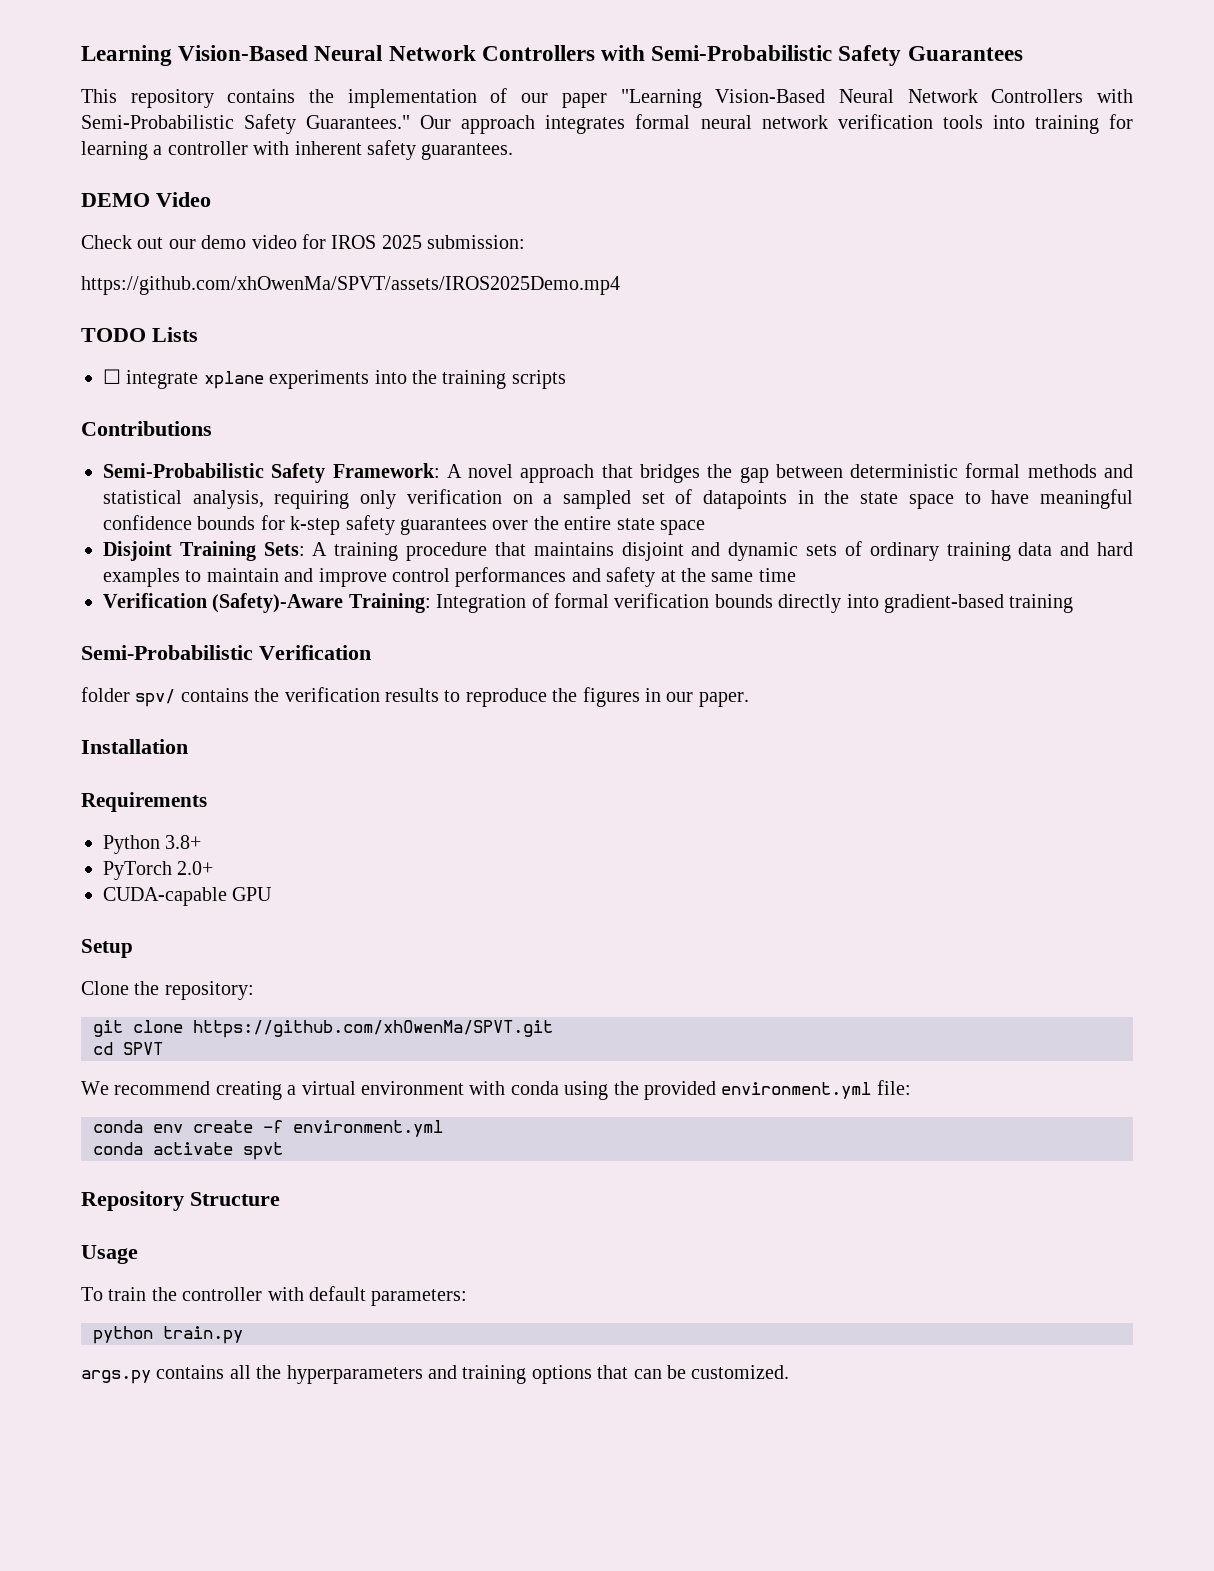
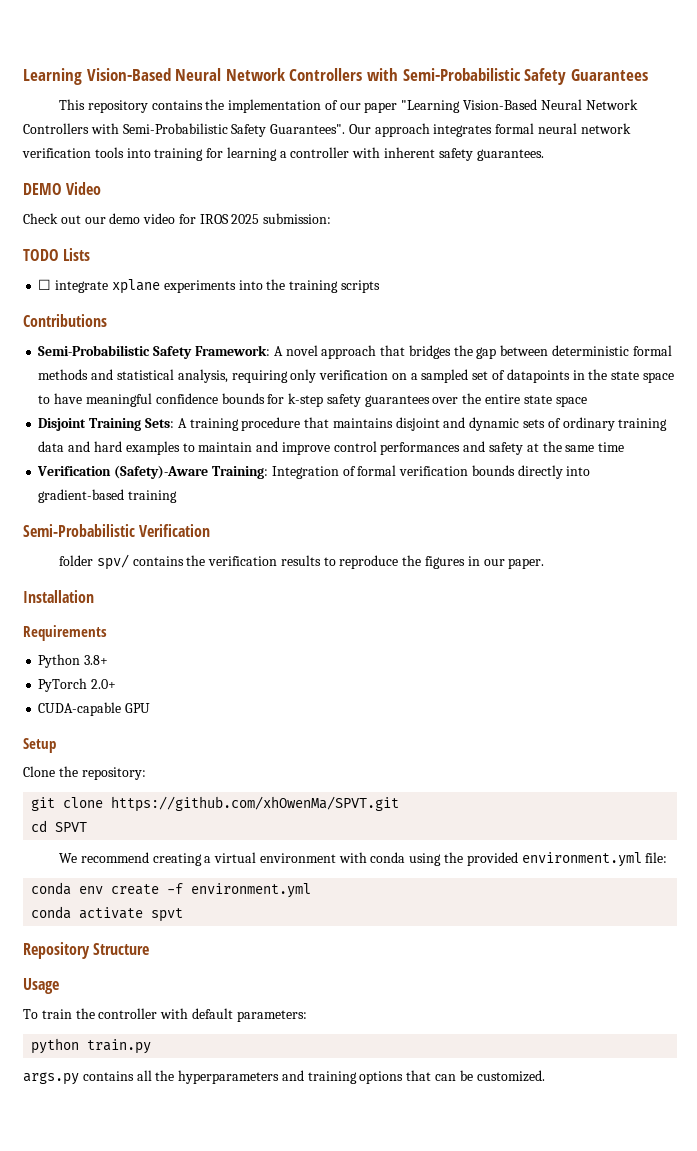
[306,115,411,129] Guarantees." -> [270,124,346,134] Guarantees".
[81,276,620,295] // https://github.com/xhOwenMa/SPVT/assets/IROS2025Demo.mp4 -> (332, 218) none

